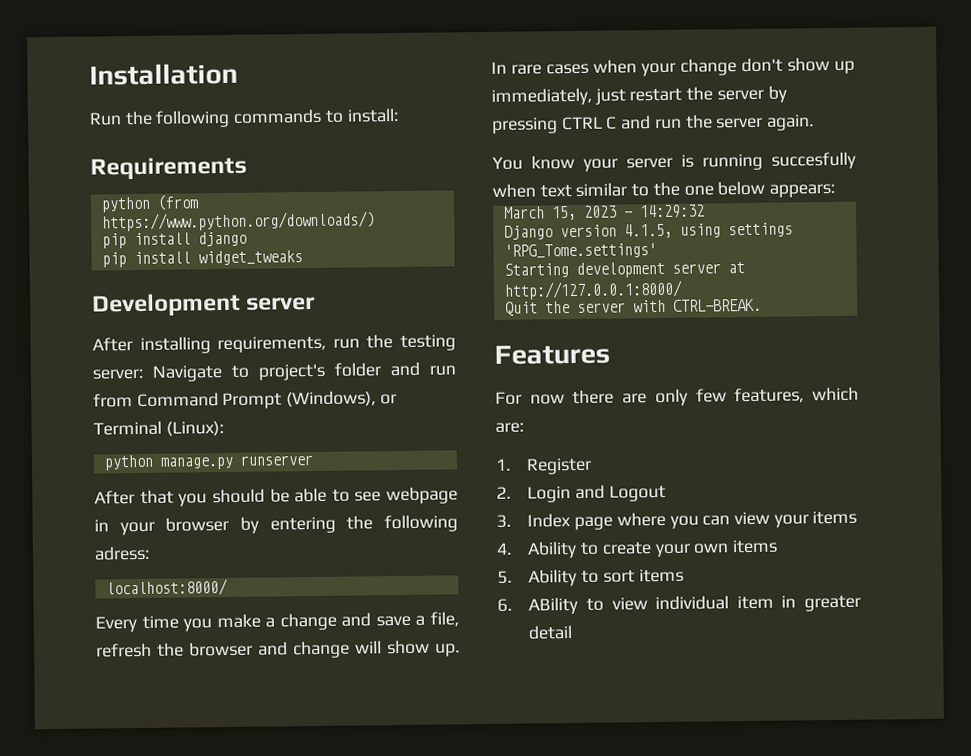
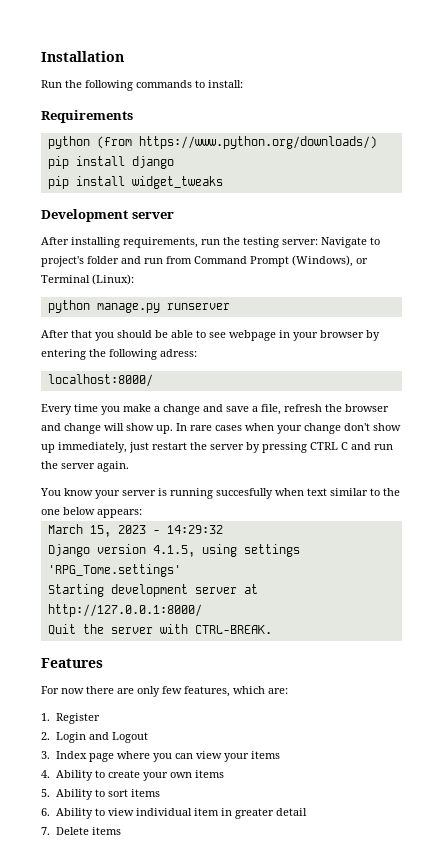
[528,596,579,615] ABility -> [55,808,93,819] Ability
(574, 632) none -> [41,827,121,835] // 7. Delete items

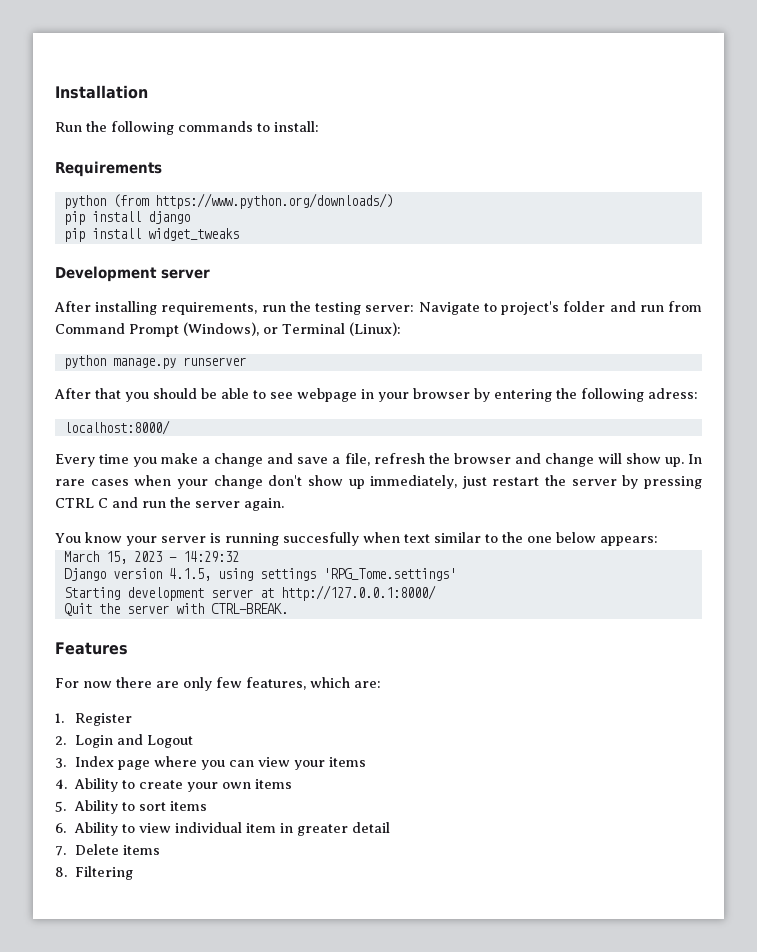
(121, 831) none -> [55,866,133,880] // 8. Filtering

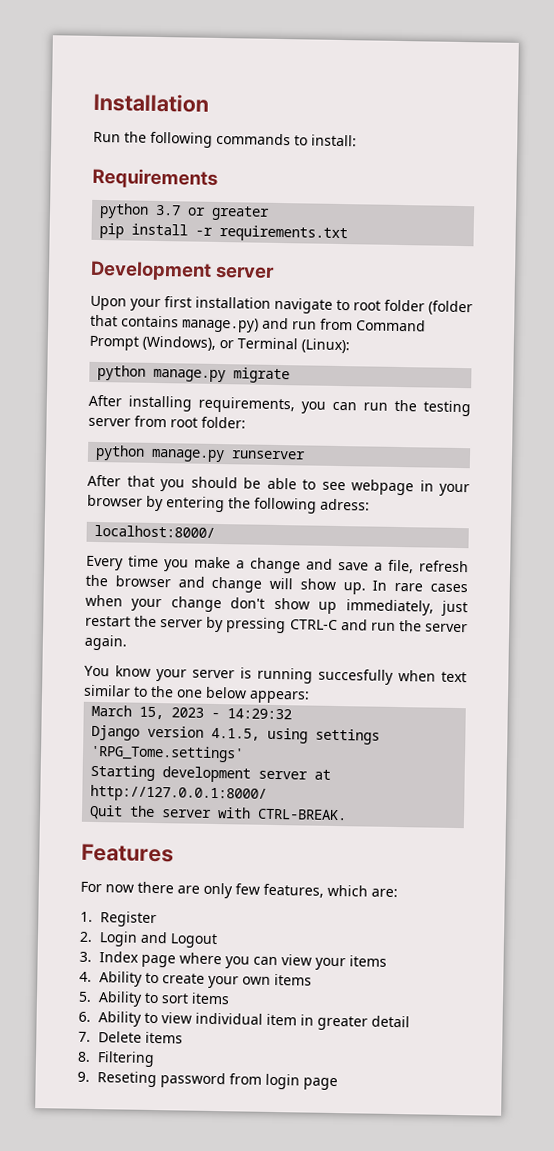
[112,193,393,209] [63,211,190,225] [63,228,239,242] [55,266,210,282] [54,301,606,315] (from https://www.python.org/downloads/) // pip install django // pip install widget_tweaks // Development server // After installing requirements, run the testing server: Navigate to project's folder -> [155,204,271,221] [99,223,349,243] [90,260,276,281] [90,295,473,316] [90,314,259,333] 3.7 or greater // pip install -r requirements.txt // Development server // Upon your first installation navigate to root folder (folder that contains manage.py)
(401, 329) none -> [97,364,291,384] [88,394,471,417] [88,415,246,429] // python manage.py migrate // After installing requirements, you can run the testing server from root folder:
[55,498,108,508] CTRL C -> [289,619,338,631] CTRL-C
(133, 873) none -> [77,1071,339,1091] // 9. Reseting password from login page

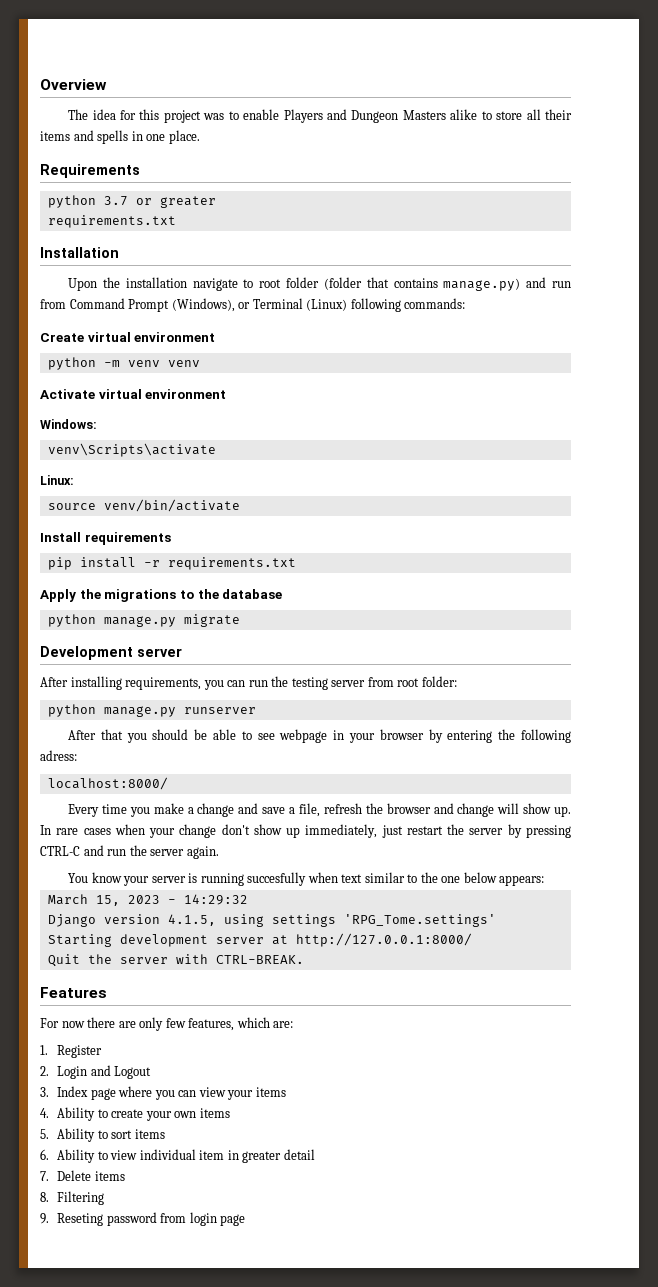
[93,92,209,113] [93,131,357,148] Installation // Run the following commands to install: -> [40,79,107,90] [68,109,572,123] [40,130,200,144] Overview // The idea for this project was to enable Players and Dungeon Masters alike to store all their items and spells in one place.
[99,223,349,243] [90,260,276,281] pip install -r requirements.txt // Development server -> [47,215,176,228] [40,247,119,258] requirements.txt // Installation
[130,296,192,312] your first -> [102,277,120,288] the
[301,338,350,354] (Linux): -> [306,298,466,312] [40,332,216,342] [47,357,200,370] [40,389,227,399] [40,419,97,429] [47,443,216,457] [40,475,74,485] [47,499,240,512] [40,532,171,545] [47,557,296,570] [40,589,283,602] (Linux) following commands: // Create virtual environment // python -m venv venv // Activate virtual environment // Windows: // venv\Scripts\activate // Linux: // source venv/bin/activate // Install requirements // pip install -r requirements.txt // Apply the migrations to the database
(291, 375) none -> [40,646,182,660] // Development server

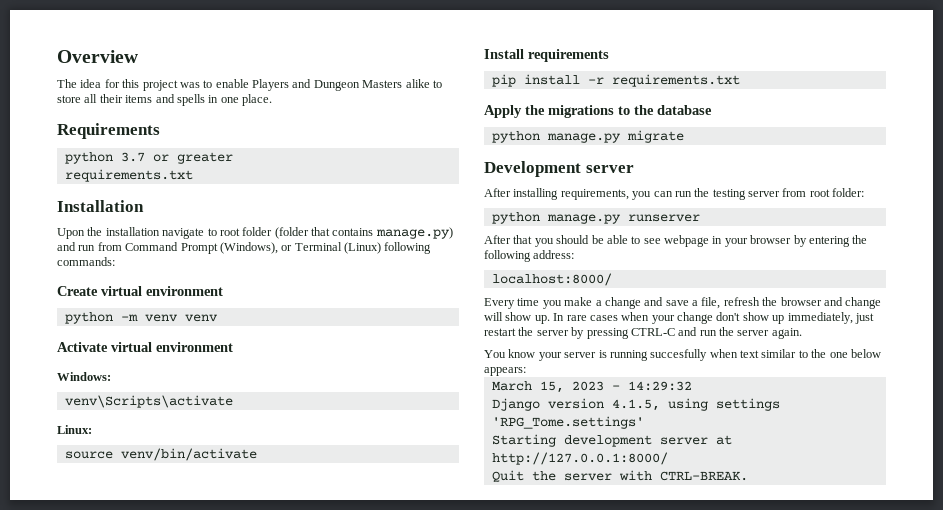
[40,750,77,761] adress: -> [533,250,575,259] address:
[40,987,107,998] [40,1017,294,1031] [40,1045,103,1058] [40,1065,152,1079] [40,1086,286,1100] [40,1107,230,1121] [40,1128,165,1142] [40,1149,315,1163] [40,1170,125,1181] [40,1191,105,1205] [40,1212,246,1226] // Features // For now there are only few features, which are: // 1. Register // 2. Login and Logout // 3. Index page where you can view your items // 4. Ability to create your own items // 5. Ability to sort items // 6. Ability to view individual item in greater detail // 7. Delete items // 8. Filtering // 9. Reseting password from login page -> (748, 476) none

